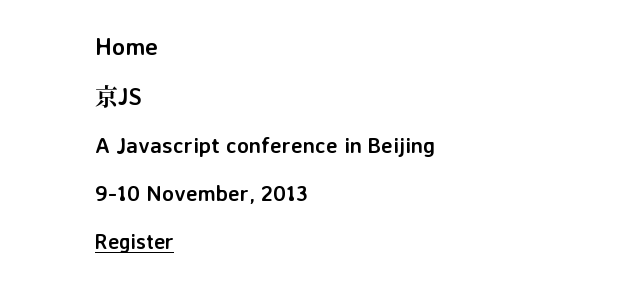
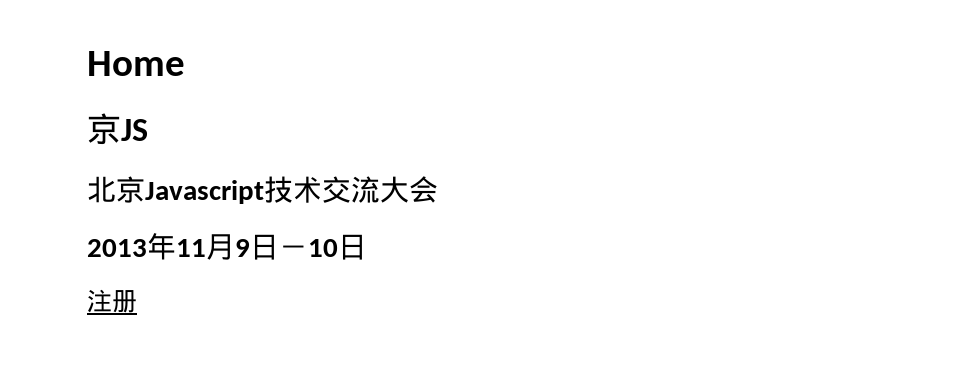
[95,137,435,157] [95,185,308,204] [95,234,174,253] A Javascript conference in Beijing // 9-10 November, 2013 // Register -> [87,176,438,204] [87,233,367,260] [87,289,137,313] 北京Javascript技术交流大会 // 2013年11月9日－10日 // 注册

